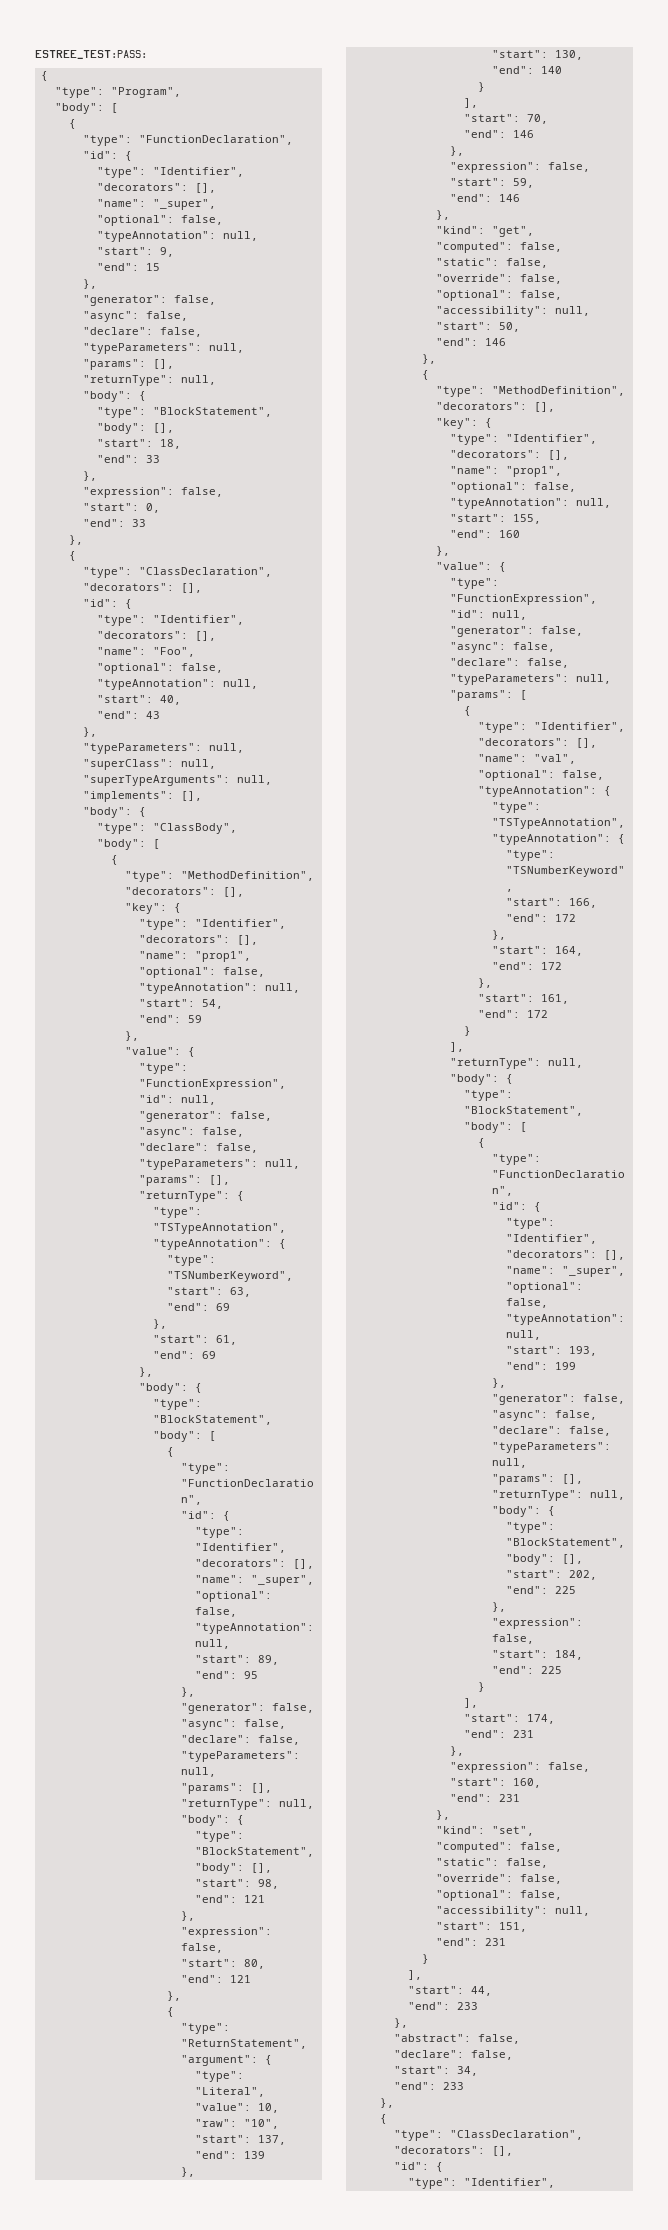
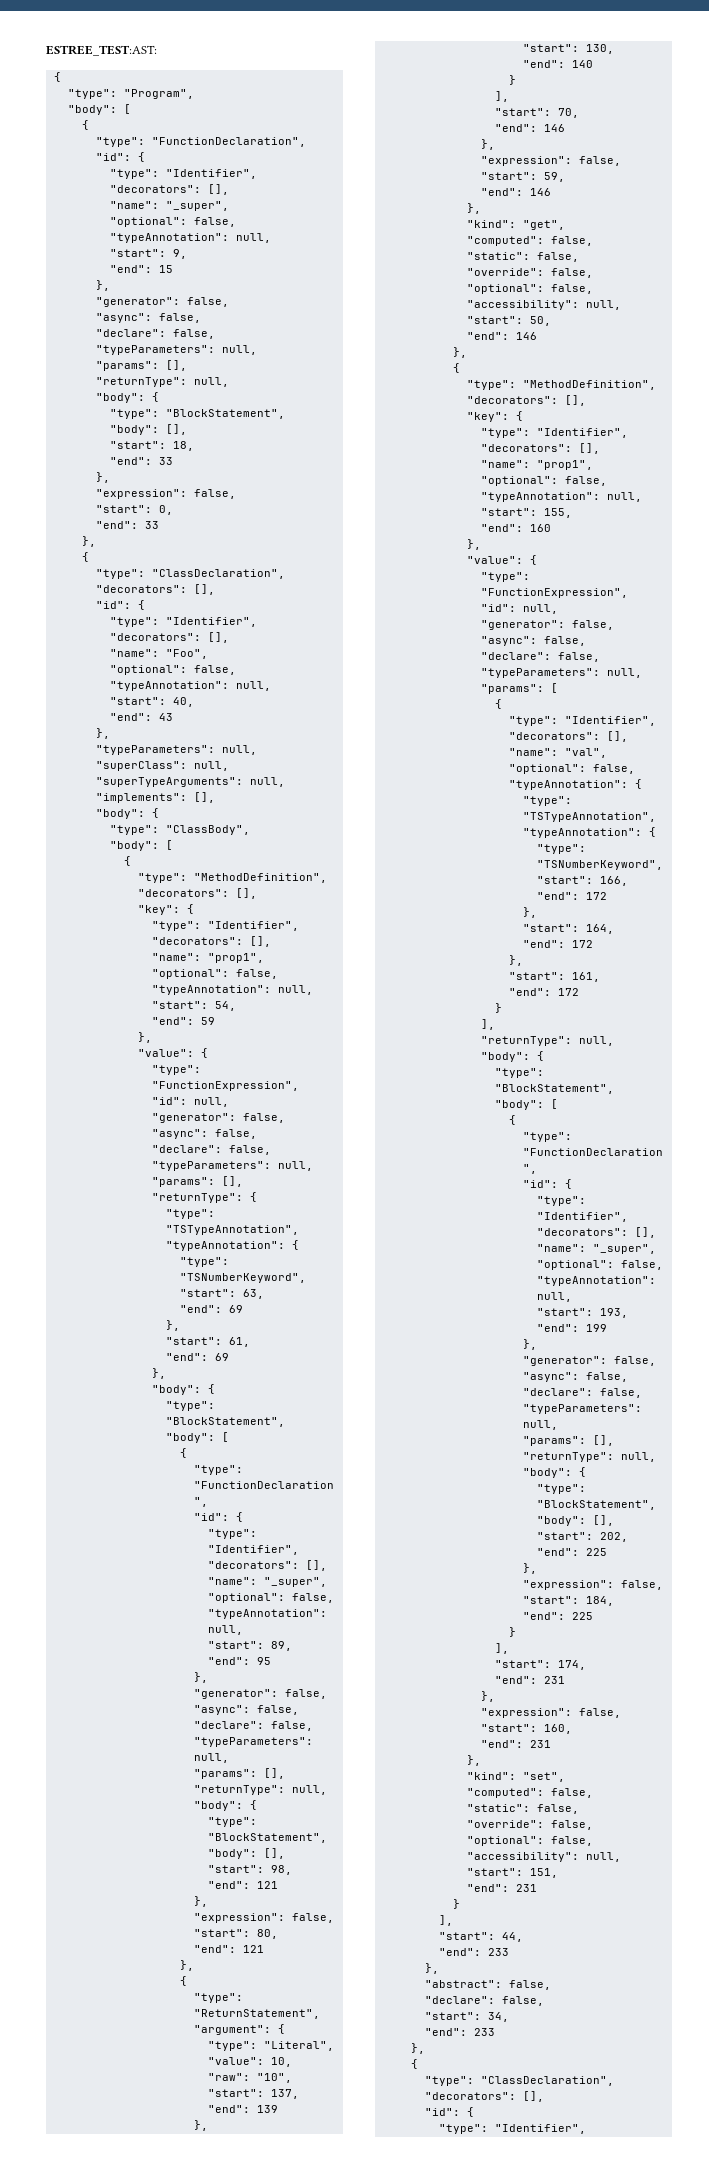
[35,50,147,59] ESTREE_TEST:PASS: -> [46,45,157,56] ESTREE_TEST:AST:

